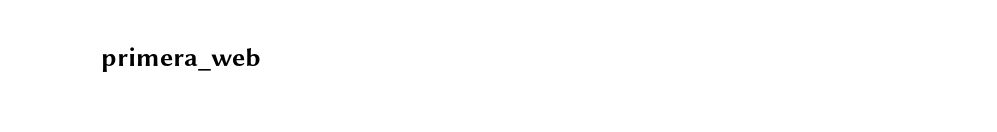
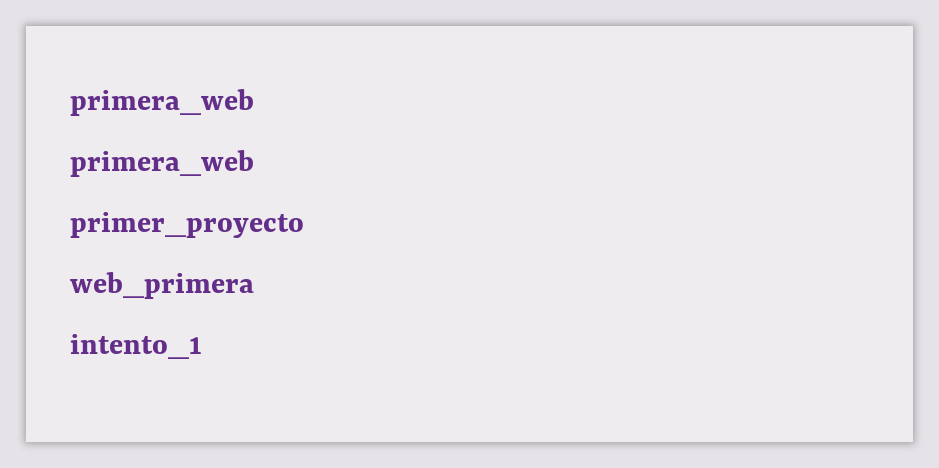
[101,47,261,72] primera_web -> [70,89,254,116] [70,150,254,177] [70,212,304,238] [70,272,254,299] [70,334,202,359] primera_web // primera_web // primer_proyecto // web_primera // intento_1

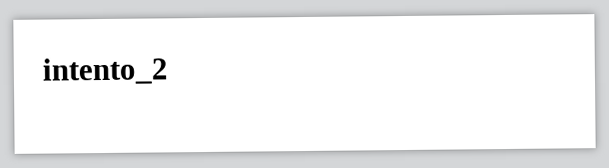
[70,89,254,116] [70,150,254,177] [70,212,304,238] [70,272,254,299] [70,334,202,359] primera_web // primera_web // primer_proyecto // web_primera // intento_1 -> [42,57,168,85] intento_2

